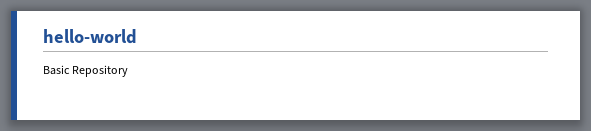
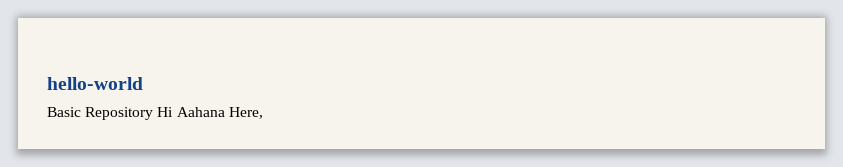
(129, 71) none -> [157,107,263,119] Hi Aahana Here,

